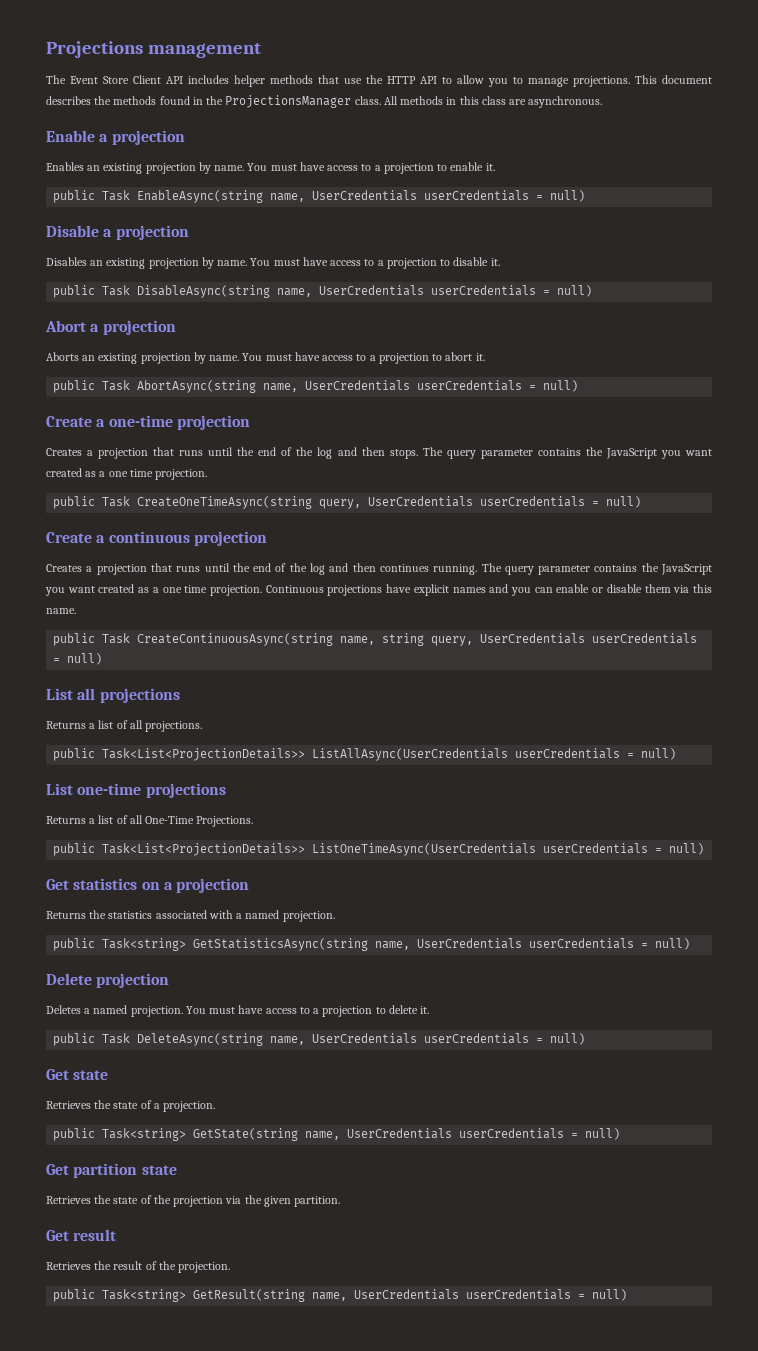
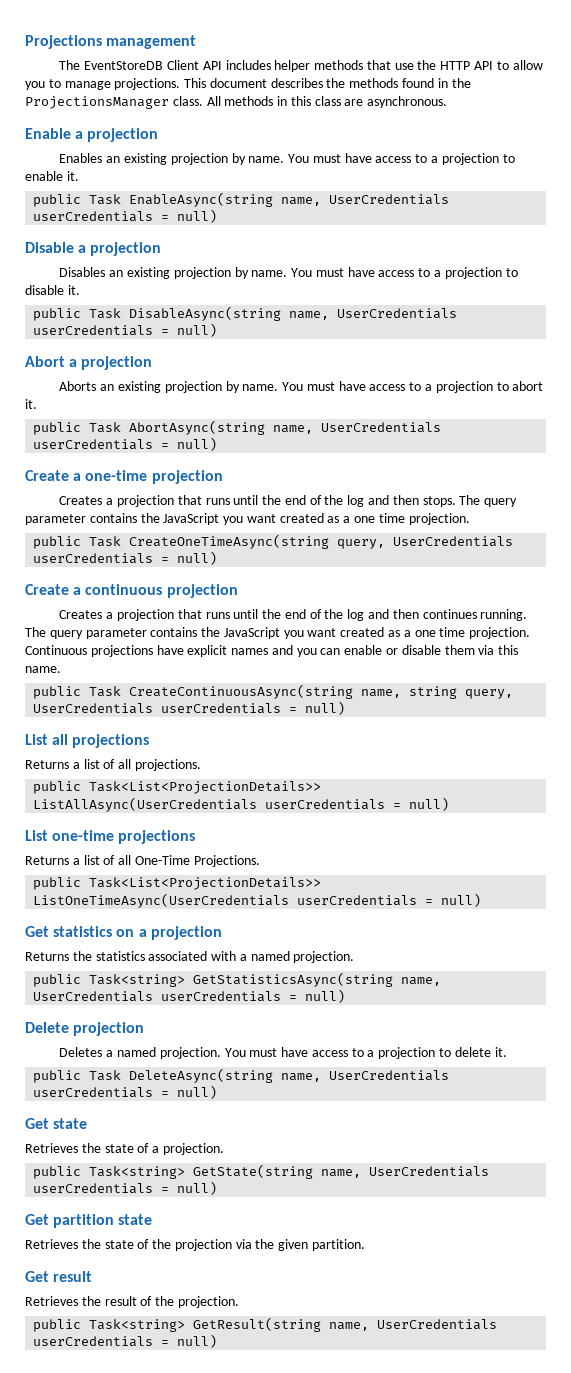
[70,76,129,84] Event Store -> [84,61,164,70] EventStoreDB

